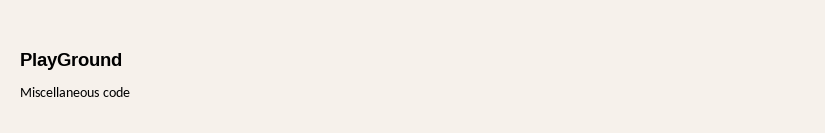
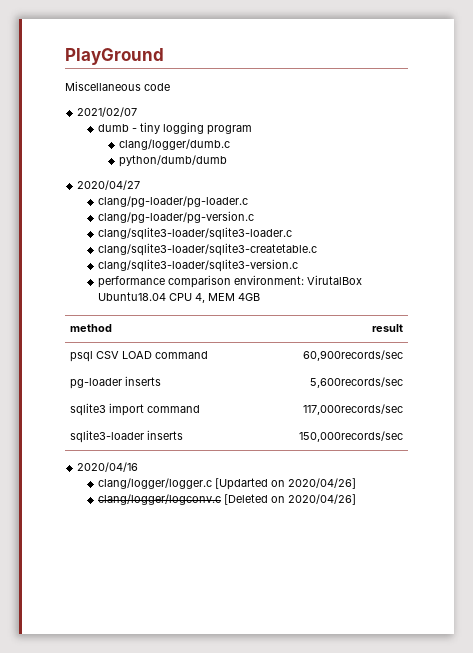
(130, 92) none -> [77,107,138,117] [97,122,252,135] [118,139,230,150] [118,155,227,167] [77,180,141,190] [97,196,248,208] [97,211,254,224] [97,227,292,240] [97,243,317,256] [97,259,298,272] [97,275,362,288] [97,292,260,303] [69,324,112,332] [372,324,404,332] [69,351,208,362] [303,350,404,361] [69,376,161,389] [310,377,404,388] [69,403,200,416] [303,404,404,415] [69,430,183,443] [299,431,404,442] [77,462,139,472] [97,478,356,490] [97,494,356,505] // 2021/02/07 // dumb - tiny logging program // clang/logger/dumb.c // python/dumb/dumb // 2020/04/27 // clang/pg-loader/pg-loader.c // clang/pg-loader/pg-version.c // clang/sqlite3-loader/sqlite3-loader.c // clang/sqlite3-loader/sqlite3-createtable.c // clang/sqlite3-loader/sqlite3-version.c // performance comparison environment: VirutalBox Ubuntu18.04 CPU 4, MEM 4GB // method | result // psql CSV LOAD command | 60,900records/sec // pg-loader inserts | 5,600records/sec // sqlite3 import command | 117,000records/sec // sqlite3-loader inserts | 150,000records/sec // 2020/04/16 // clang/logger/logger.c [Updarted on 2020/04/26] // clang/logger/logconv.c [Deleted on 2020/04/26]

